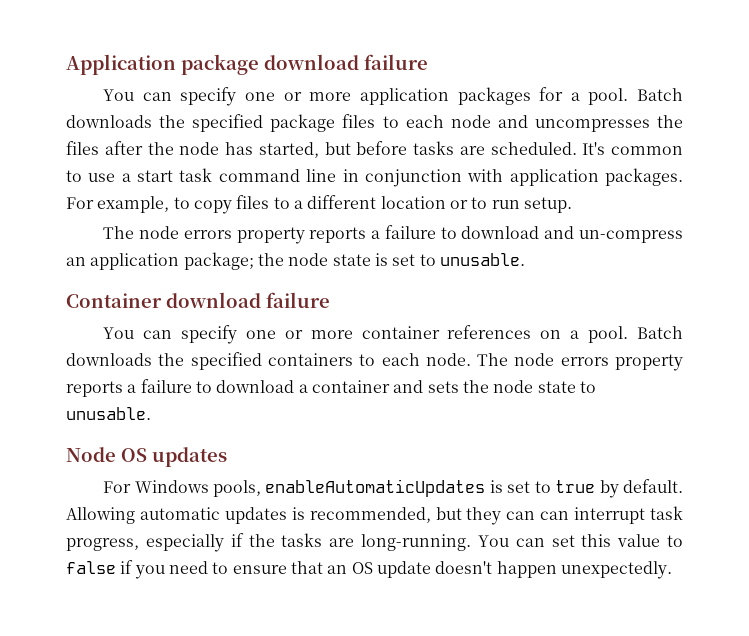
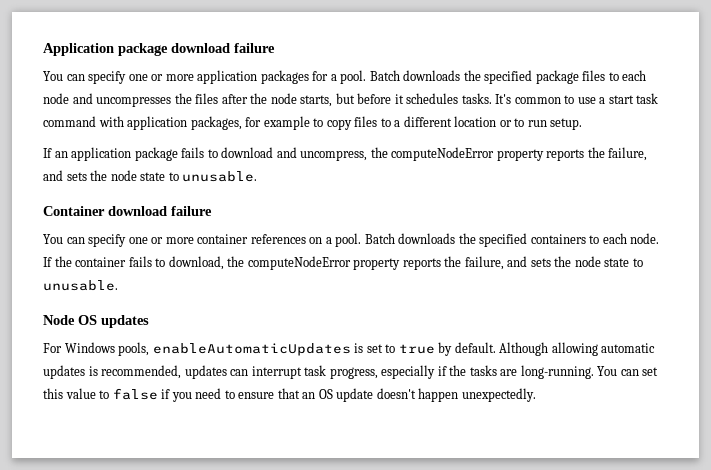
[225,141,577,158] has started, but before tasks are scheduled. -> [300,93,492,107] starts, but before it schedules tasks.
[306,168,684,187] [66,196,170,213] line in conjunction with application packages. For example, -> [98,116,310,130] with application packages, for example
[103,225,684,244] [66,252,416,270] The node errors property reports a failure to download and un-compress an application package; the node state is set -> [43,147,648,161] [43,170,166,181] If an application package fails to download and uncompress, the computeNodeError property reports the failure, and sets the node state
[477,353,683,371] [66,379,390,397] The node errors property reports a failure to download a container -> [43,256,504,270] If the container fails to download, the computeNodeError property reports the failure,
[66,507,135,524] Allowing -> [499,342,598,356] Although allowing
[435,507,536,525] but they can -> [184,365,227,379] updates

